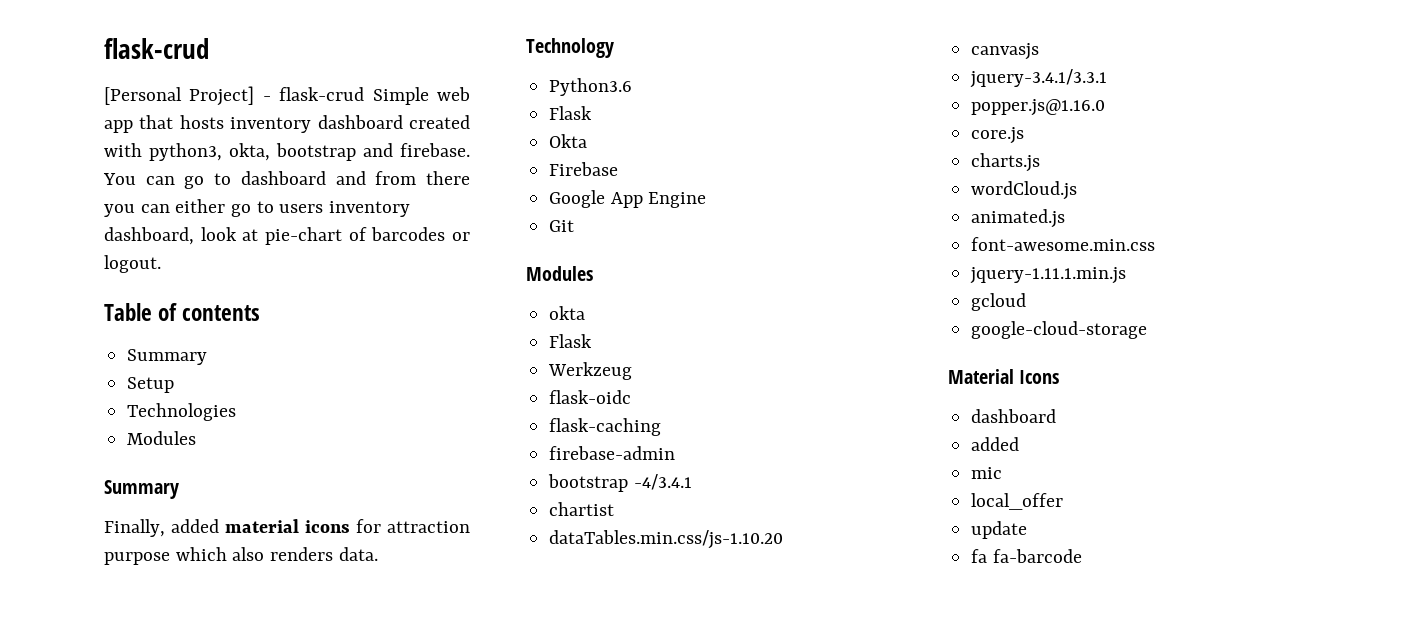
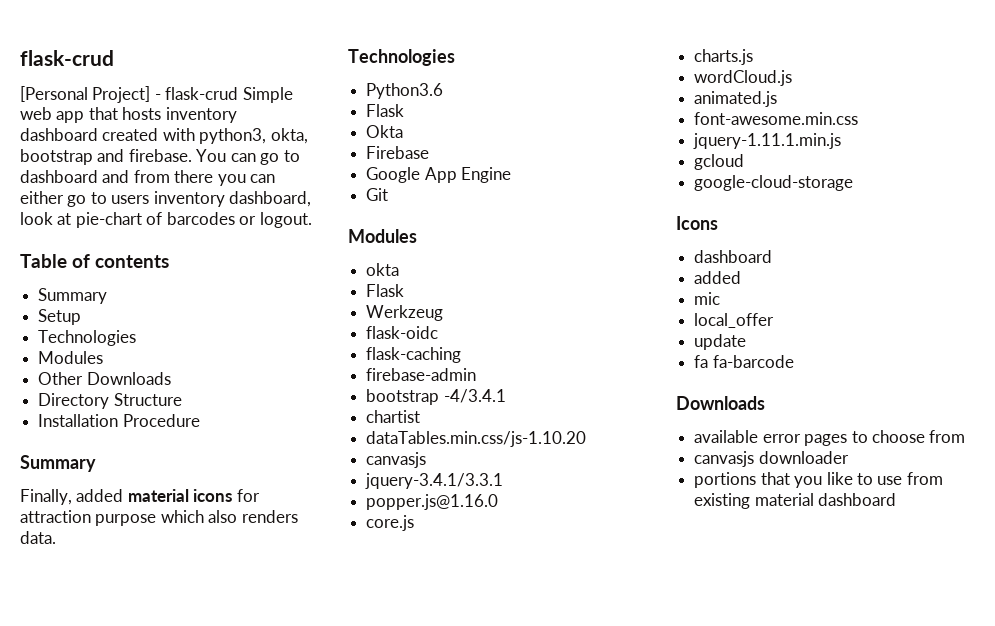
(197, 438) none -> [38,372,171,385] [38,393,182,409] [38,414,200,427] // Other Downloads // Directory Structure // Installation Procedure
[526,38,614,58] Technology -> [348,49,455,66] Technologies
[948,369,1014,384] Material -> (854, 183) none
(1082, 556) none -> [676,396,765,410] [694,430,966,446] [694,451,849,467] [694,472,943,488] [694,493,897,509] // Downloads // available error pages to choose from // canvasjs downloader // portions that you like to use from existing material dashboard

